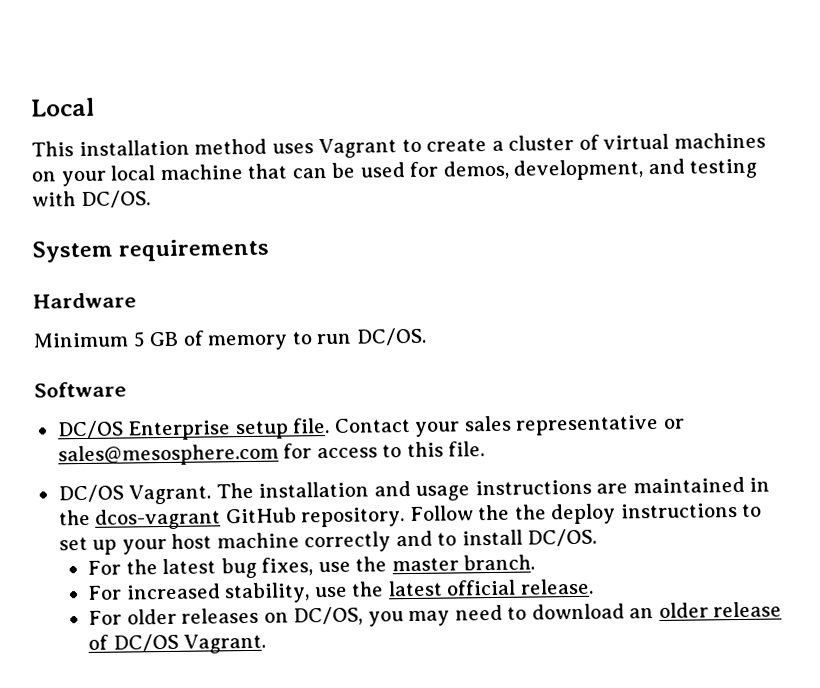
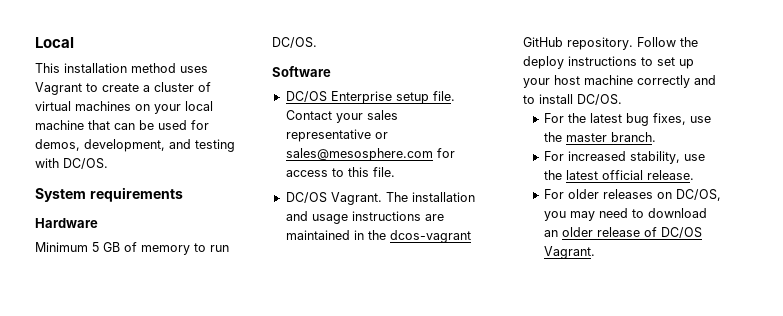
[513,504,547,520] the -> (698, 42) none

